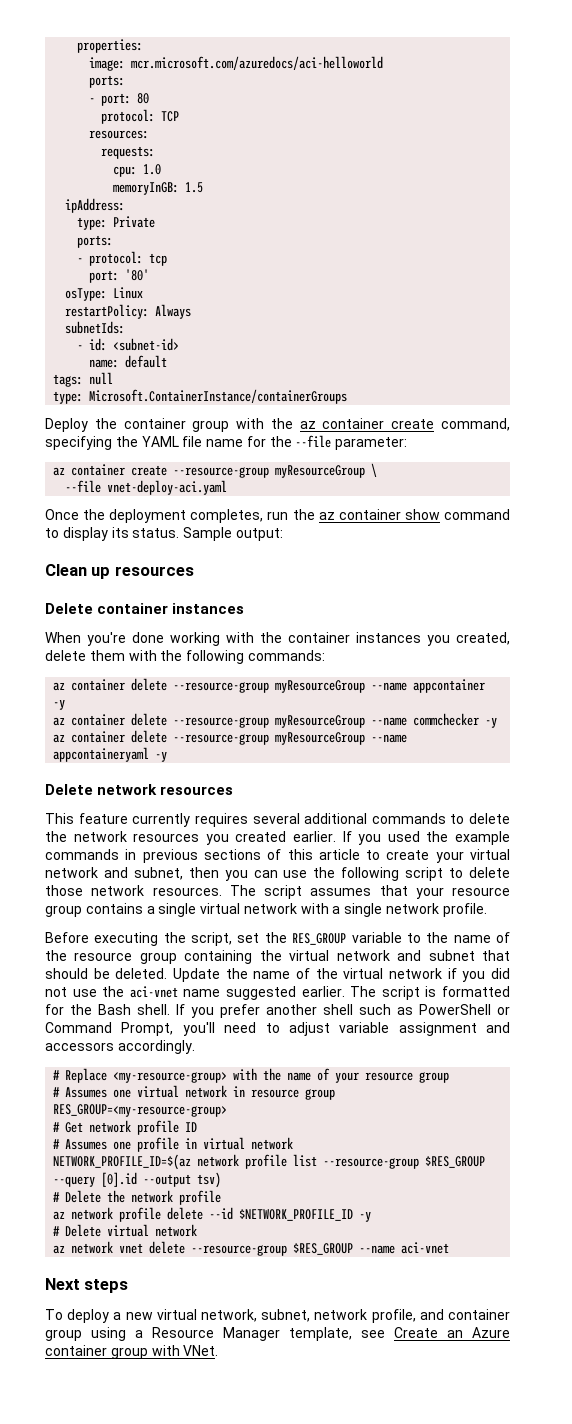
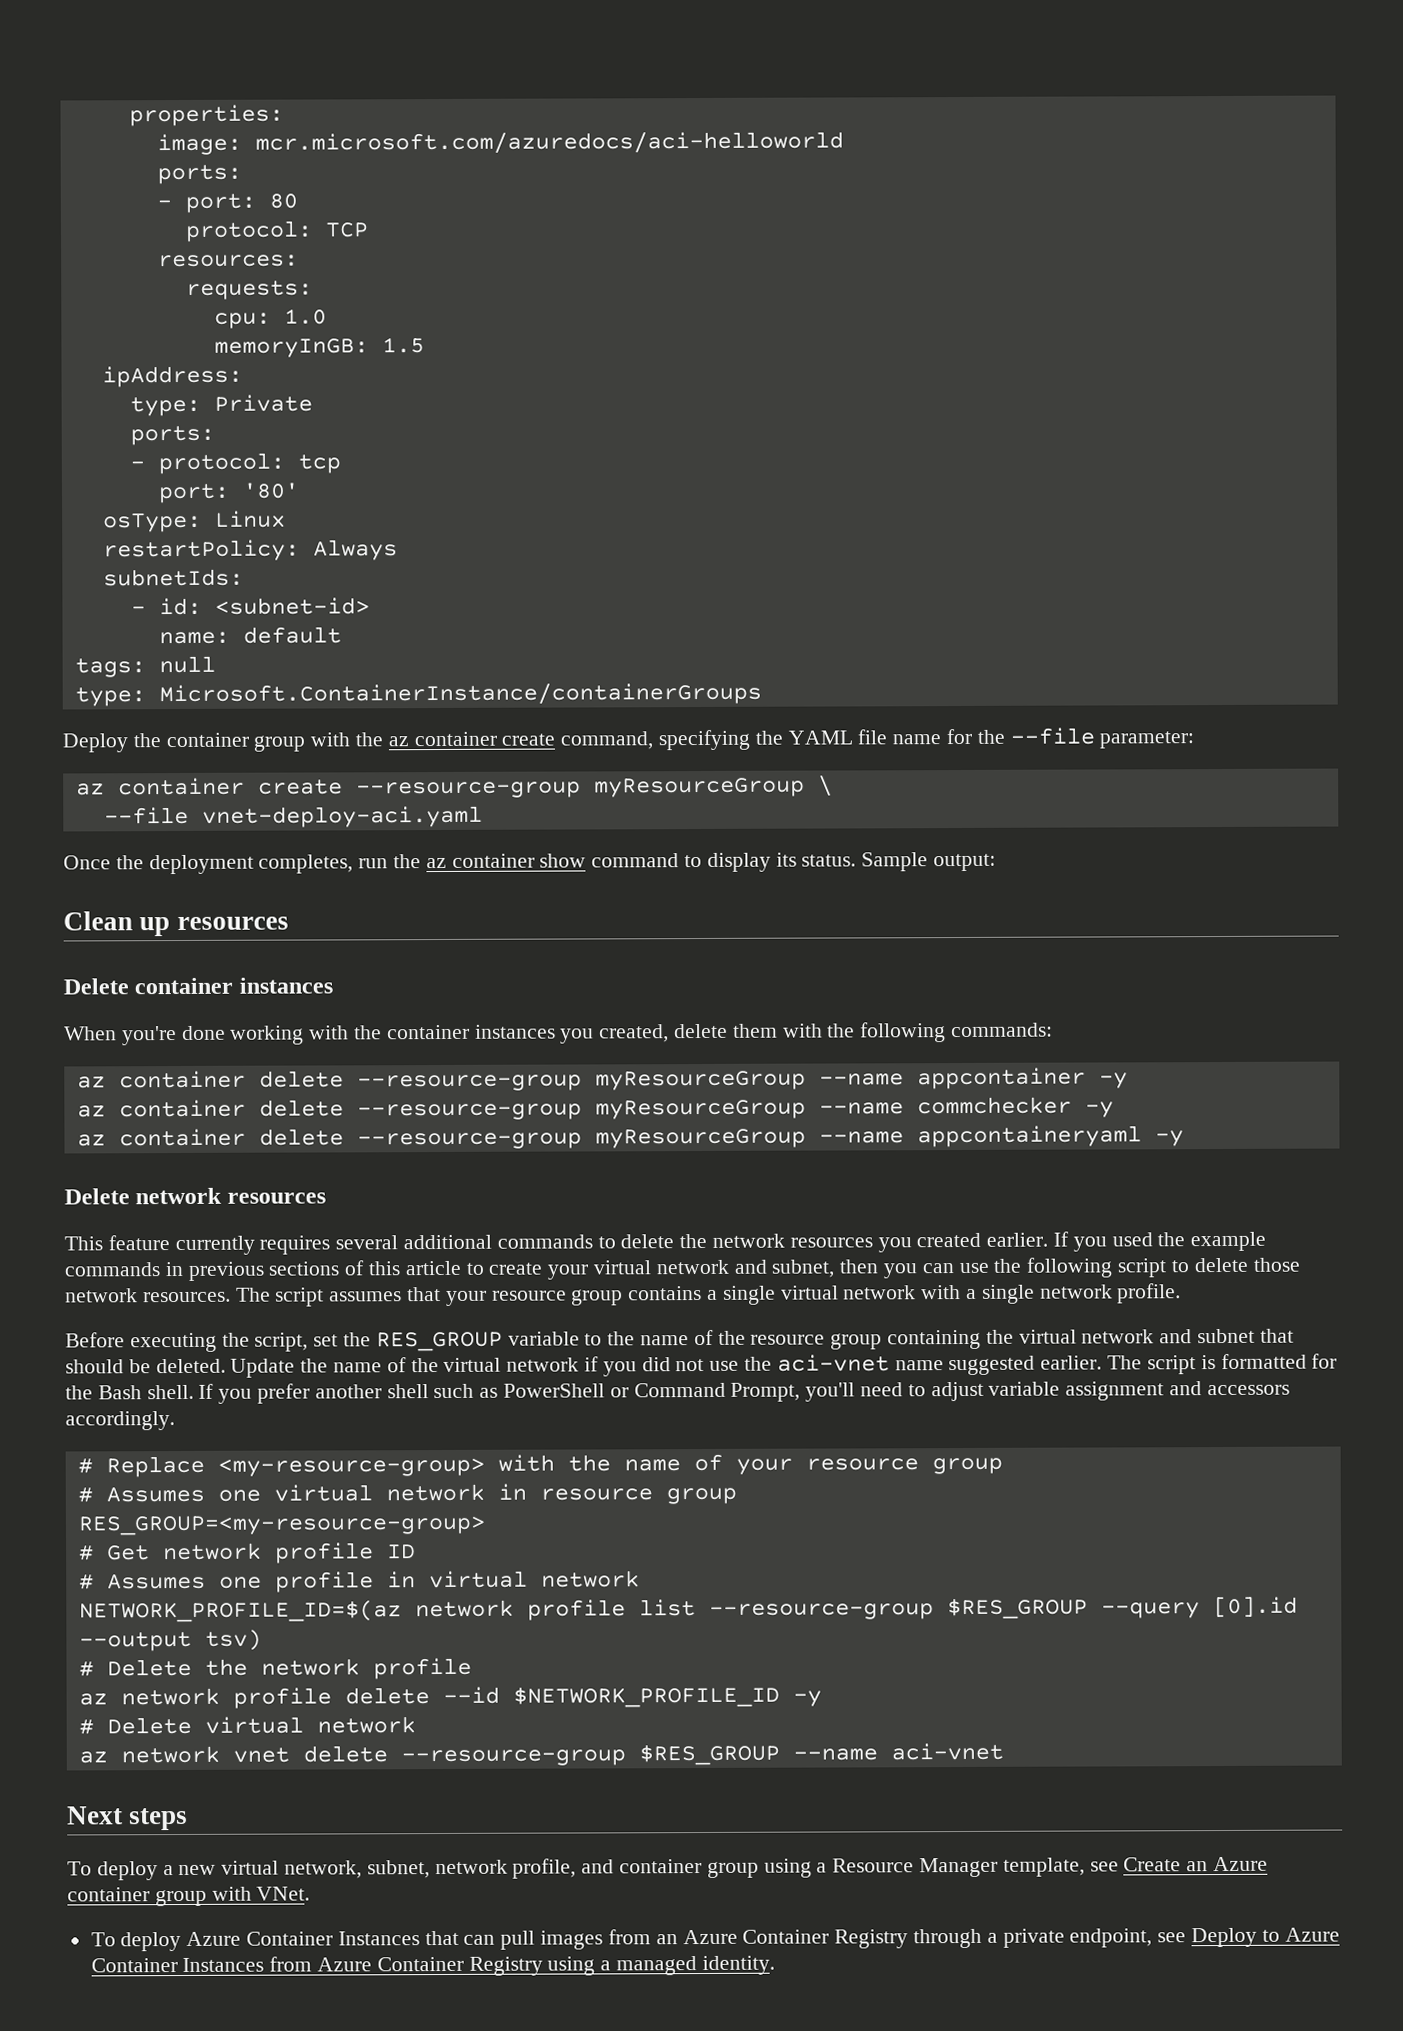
(219, 1350) none -> [90,1927,1340,1952] [90,1955,775,1976] // To deploy Azure Container Instances that can pull images from an Azure Container Registry through a private endpoint, see Deploy to Azure Container Instances from Azure Container Registry using a managed identity.

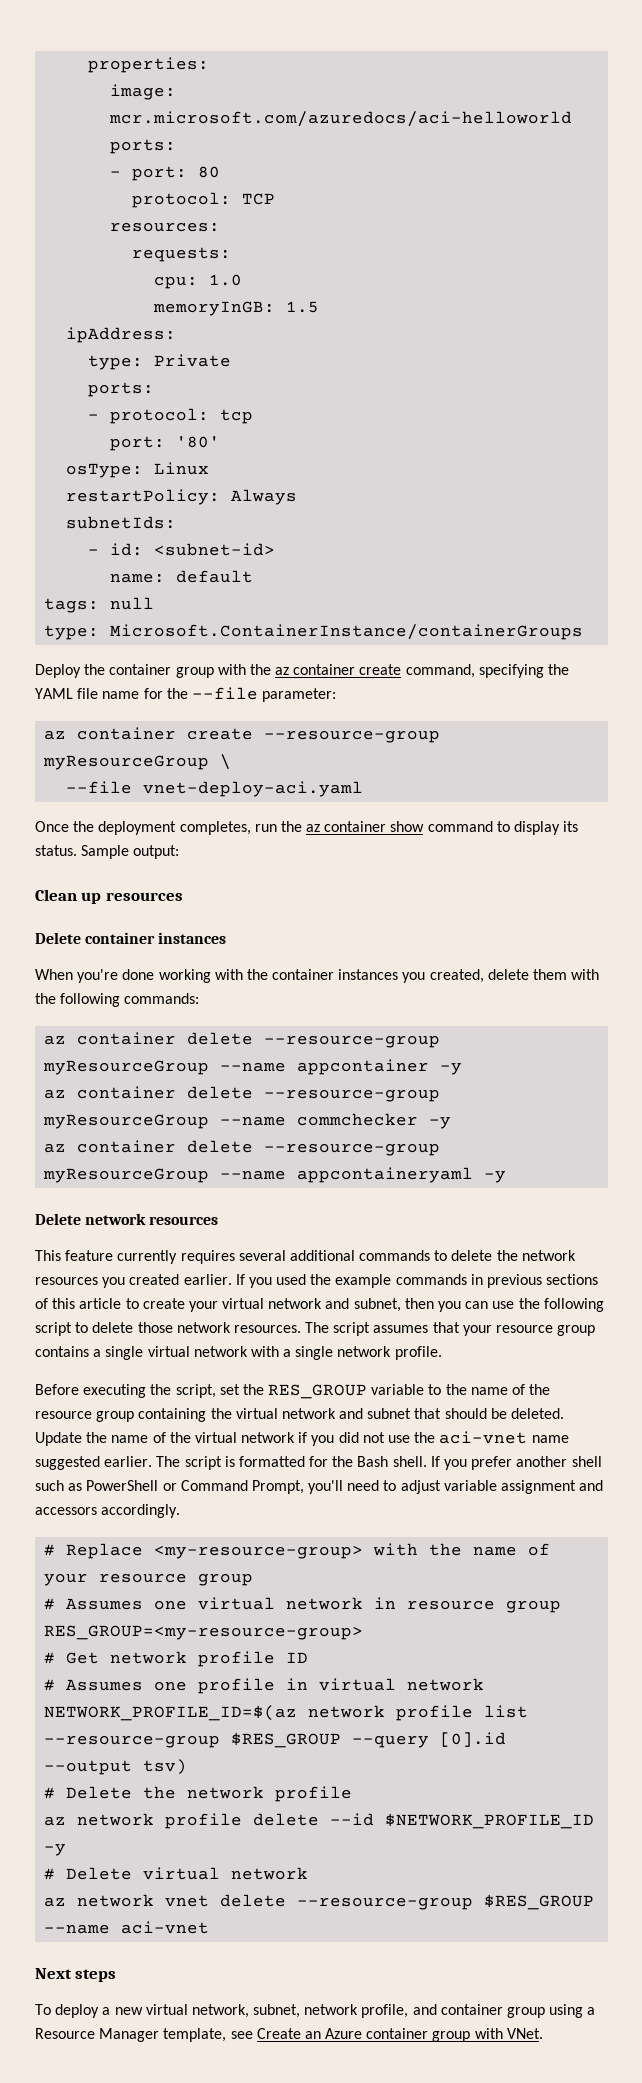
[90,1927,1340,1952] [90,1955,775,1976] // To deploy Azure Container Instances that can pull images from an Azure Container Registry through a private endpoint, see Deploy to Azure Container Instances from Azure Container Registry using a managed identity. -> (543, 2033) none

